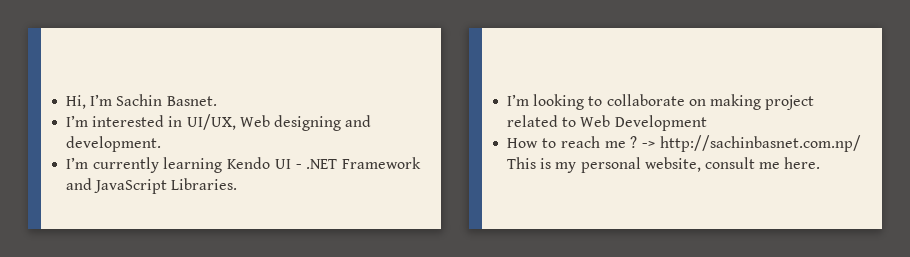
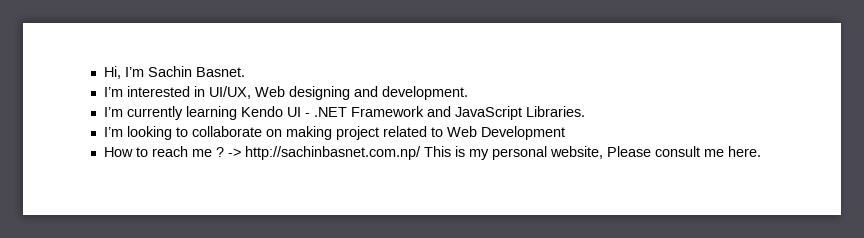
(701, 164) none -> [606,146,651,157] Please

